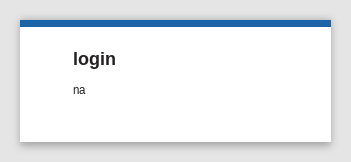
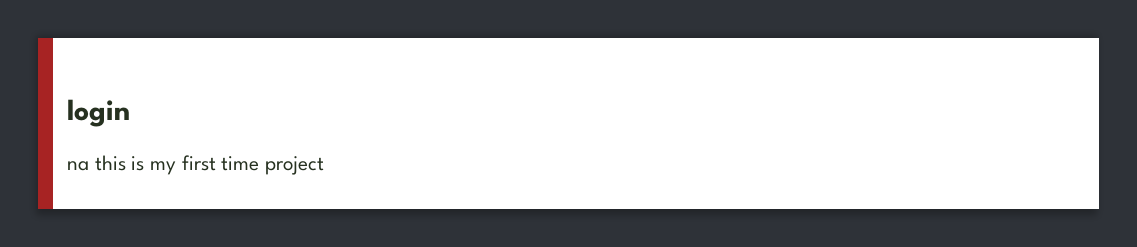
(86, 90) none -> [94,155,325,175] this is my first time project

